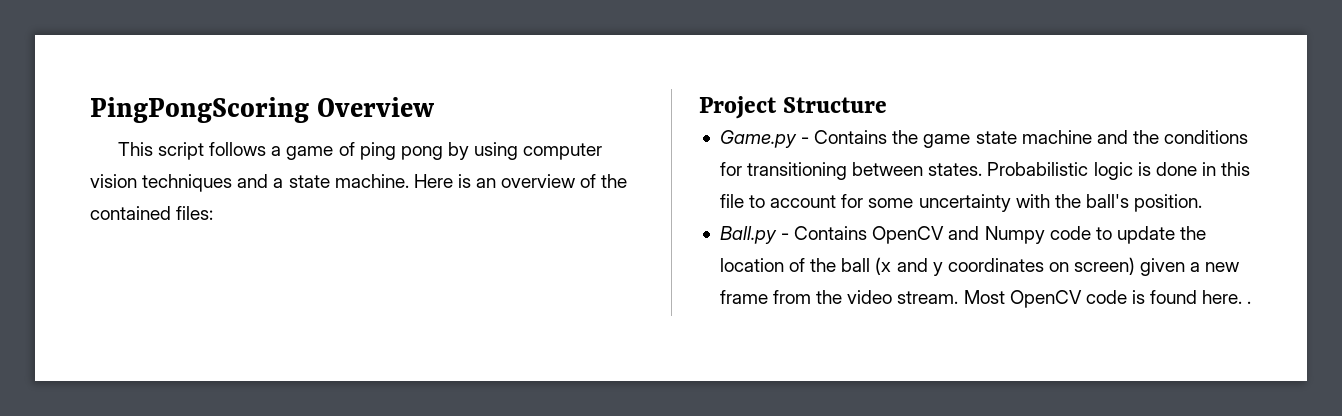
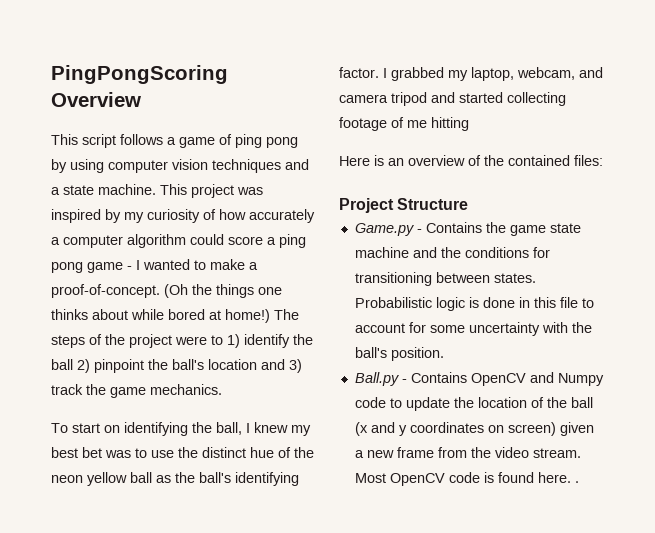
(409, 181) none -> [160,184,263,198] [51,209,315,223] [51,234,306,248] [51,259,258,273] [51,284,282,298] [51,309,299,323] [51,334,313,348] [51,359,302,373] [51,384,222,398] [51,422,311,436] [51,447,314,458] [51,472,299,486] [339,67,603,81] [339,92,566,106] [339,117,469,131] This project was inspired by my curiosity of how accurately a computer algorithm could score a ping pong game - I wanted to make a proof-of-concept. (Oh the things one thinks about while bored at home!) The steps of the project were to 1) identify the ball 2) pinpoint the ball's location and 3) track the game mechanics. // To start on identifying the ball, I knew my best bet was to use the distinct hue of the neon yellow ball as the ball's identifying factor. I grabbed my laptop, webcam, and camera tripod and started collecting footage of me hitting //

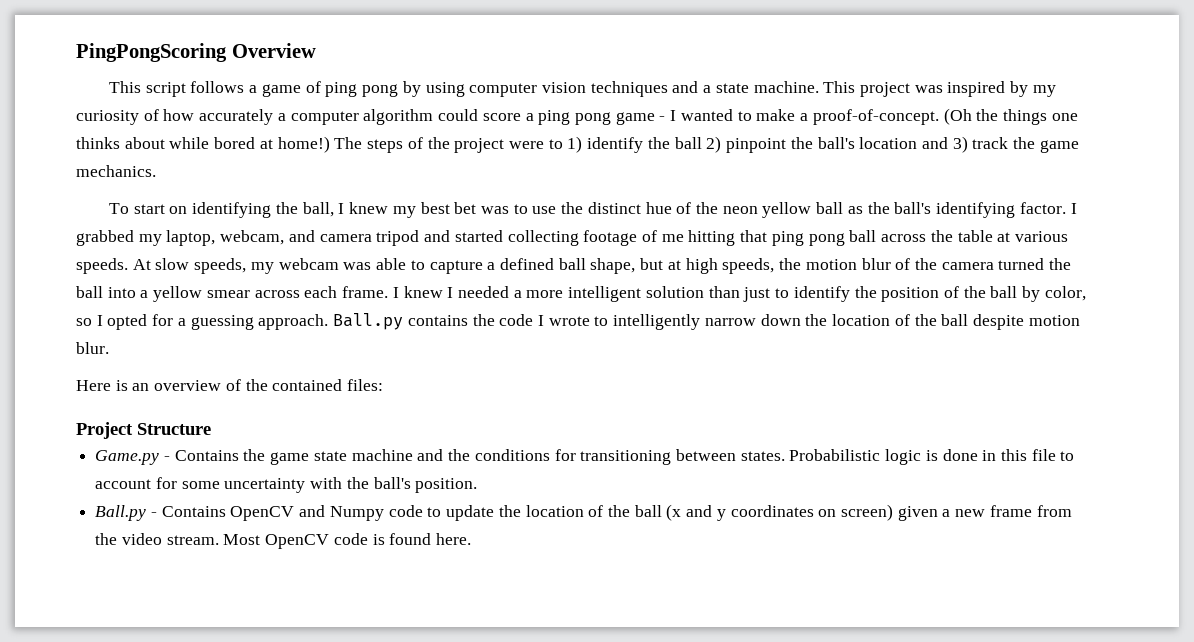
(469, 124) none -> [740,230,1068,246] [76,258,1072,274] [76,286,1086,302] [76,313,1080,330] [76,342,109,354] that ping pong ball across the table at various speeds. At slow speeds, my webcam was able to capture a defined ball shape, but at high speeds, the motion blur of the camera turned the ball into a yellow smear across each frame. I knew I needed a more intelligent solution than just to identify the position of the ball by color, so I opted for a guessing approach. Ball.py contains the code I wrote to intelligently narrow down the location of the ball despite motion blur.
[574,481,579,483] . -> (472, 539) none

